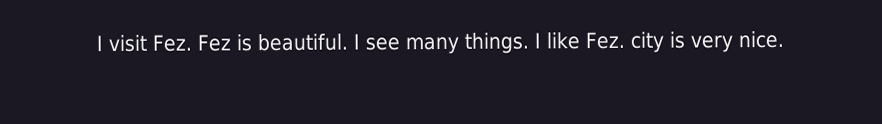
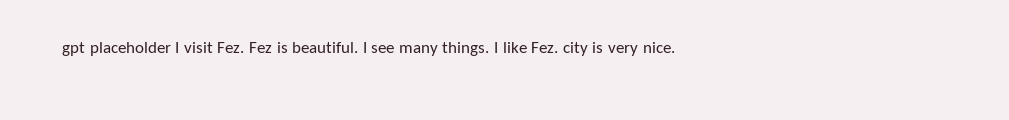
(95, 43) none -> [62,42,171,56] gpt placeholder

